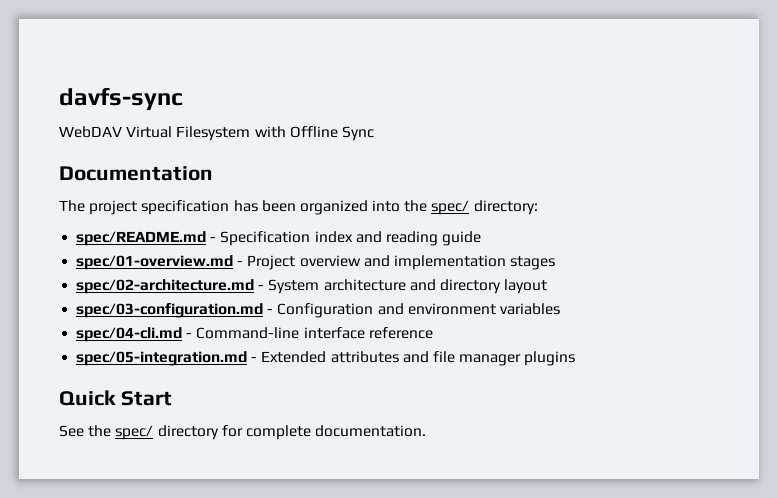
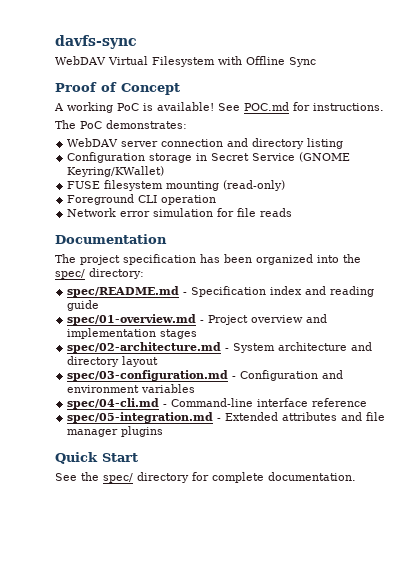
(374, 133) none -> [55,82,180,95] [54,102,384,113] [55,120,187,129] [67,138,344,149] [67,152,351,163] [67,166,165,177] [67,180,286,191] [67,194,217,205] [67,208,293,217] // Proof of Concept // A working PoC is available! See POC.md for instructions. // The PoC demonstrates: // WebDAV server connection and directory listing // Configuration storage in Secret Service (GNOME Keyring/KWallet) // FUSE filesystem mounting (read-only) // Foreground CLI operation // Network error simulation for file reads

